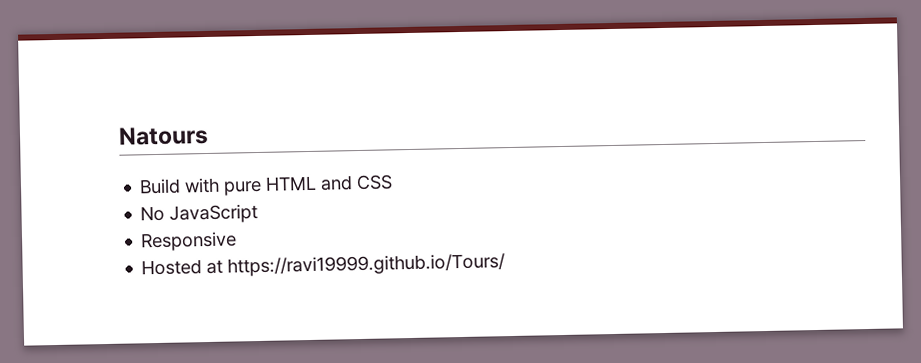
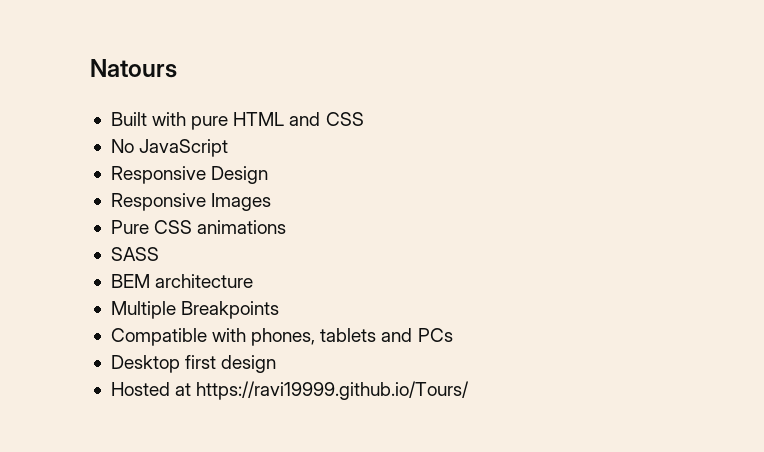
[139,178,182,195] Build -> [110,112,147,126] Built
(238, 241) none -> [211,166,269,184] [110,193,272,211] [110,220,287,234] [110,247,159,261] [110,274,254,288] [110,301,280,319] [110,328,453,346] [110,355,277,373] Design // Responsive Images // Pure CSS animations // SASS // BEM architecture // Multiple Breakpoints // Compatible with phones, tablets and PCs // Desktop first design

